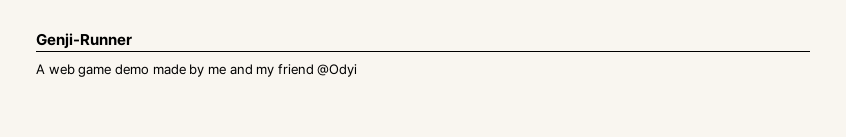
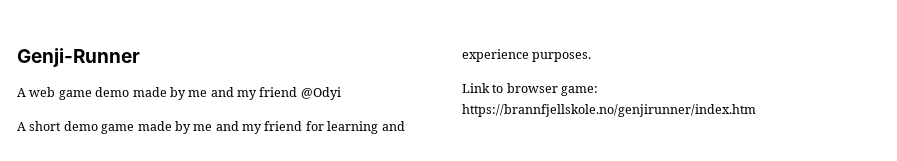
(358, 70) none -> [17,121,405,134] [462,49,592,62] [462,83,599,96] [462,104,756,117] // A short demo game made by me and my friend for learning and experience purposes. // Link to browser game: https://brannfjellskole.no/genjirunner/index.htm

